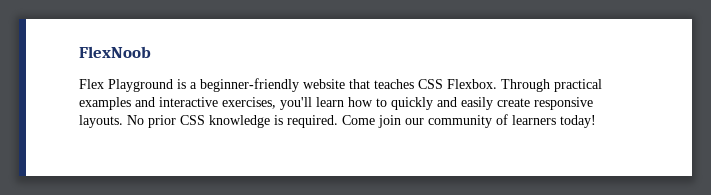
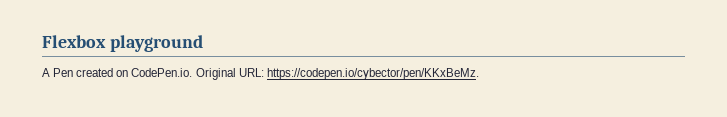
[79,46,151,58] [79,78,602,92] [79,97,593,110] [79,114,596,128] FlexNoob // Flex Playground is a beginner-friendly website that teaches CSS Flexbox. Through practical examples and interactive exercises, you'll learn how to quickly and easily create responsive layouts. No prior CSS knowledge is required. Come join our community of learners today! -> [42,35,203,52] [42,68,479,80] Flexbox playground // A Pen created on CodePen.io. Original URL: https://codepen.io/cybector/pen/KKxBeMz.

